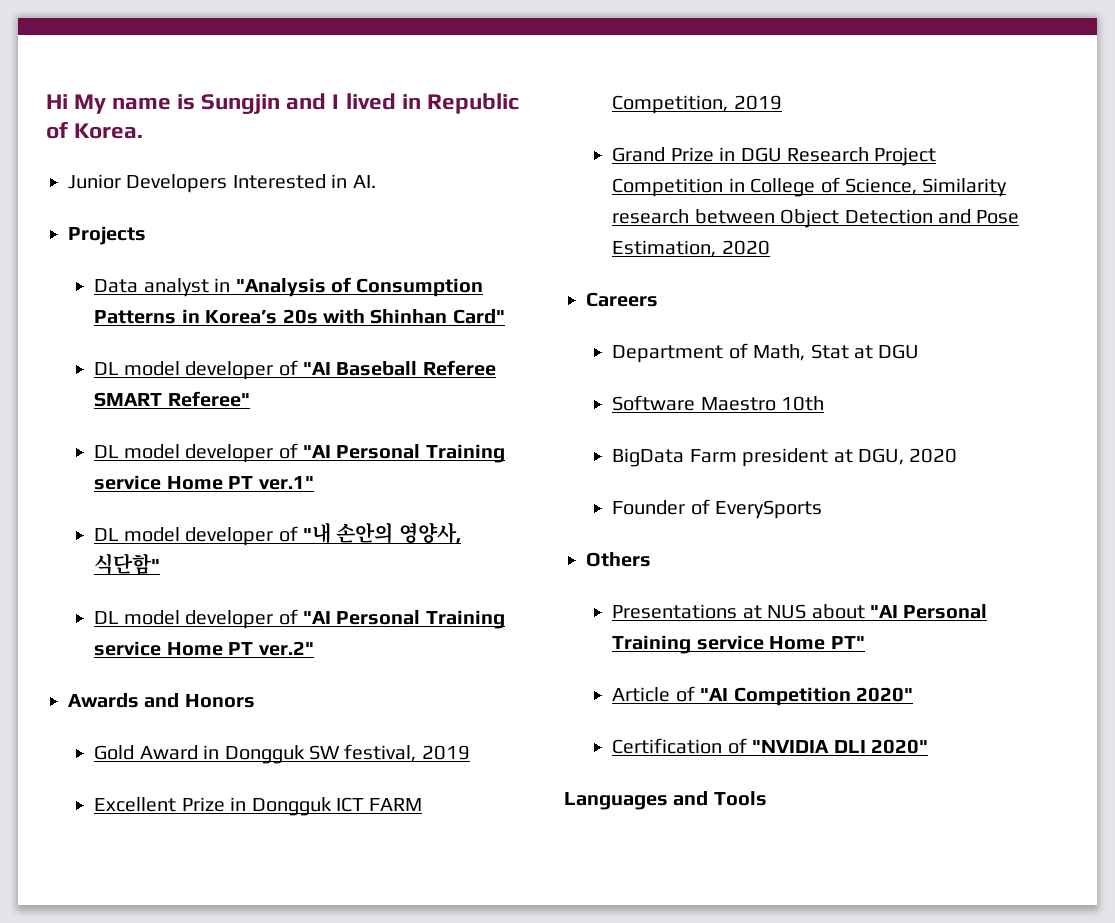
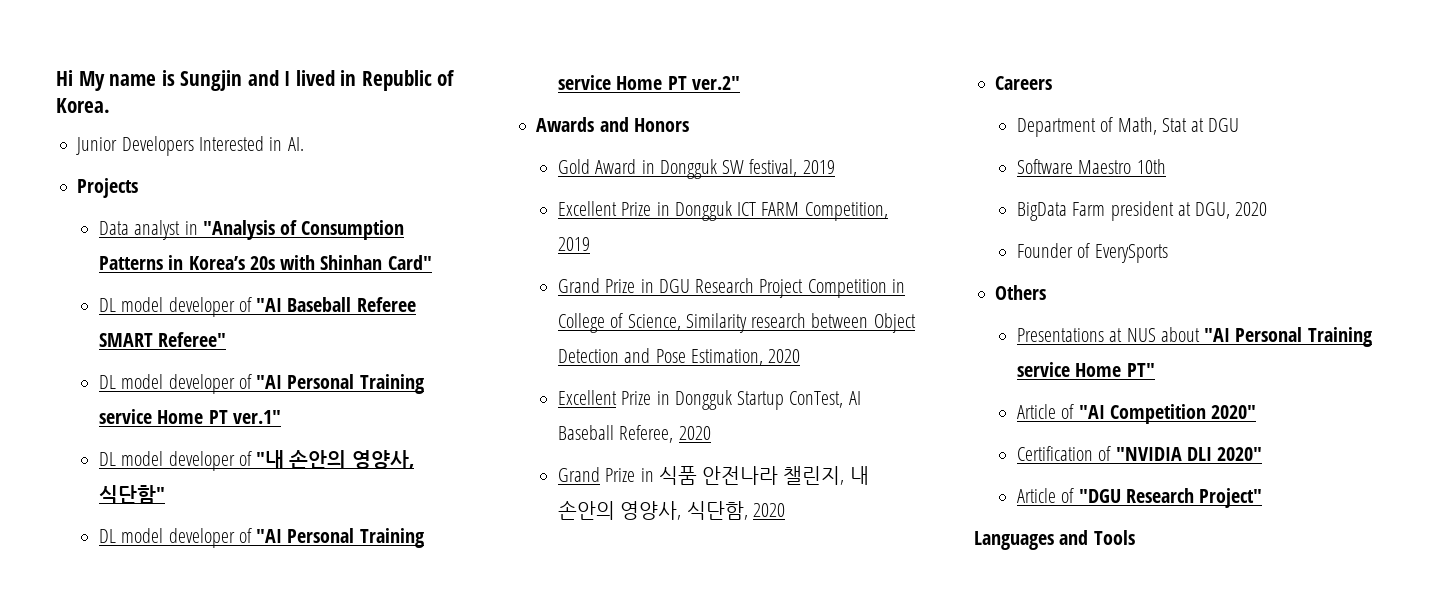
(770, 247) none -> [558,390,861,410] [558,425,711,443] [558,466,869,485] [558,500,785,520] // Excellent Prize in Dongguk Startup ConTest, AI Baseball Referee, 2020 // Grand Prize in 식품 안전나라 챌린지, 내 손안의 영양사, 식단함, 2020
(928, 746) none -> [1017,488,1263,508] // Article of "DGU Research Project"

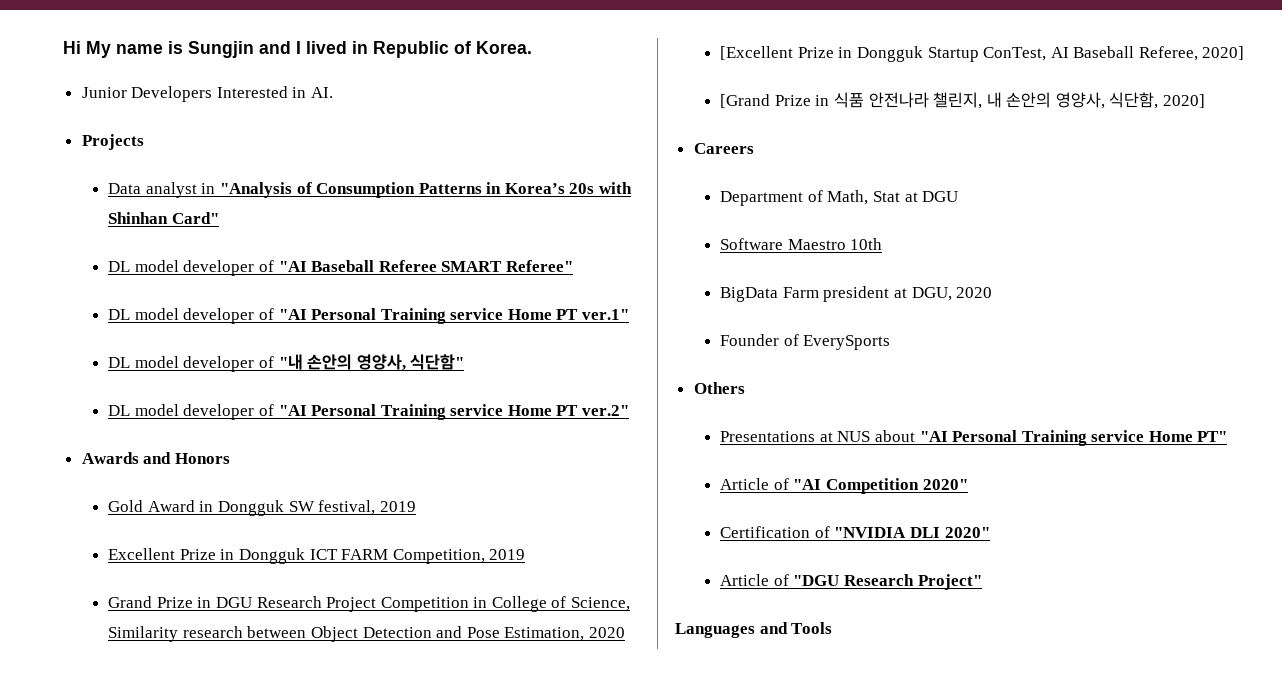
[558,390,618,405] Excellent -> [720,46,794,60] [Excellent
[678,426,711,440] [558,467,601,482] 2020 // Grand -> [1202,46,1245,60] [720,94,771,108] 2020] // [Grand
[752,503,785,517] 2020 -> [1163,94,1206,108] 2020]

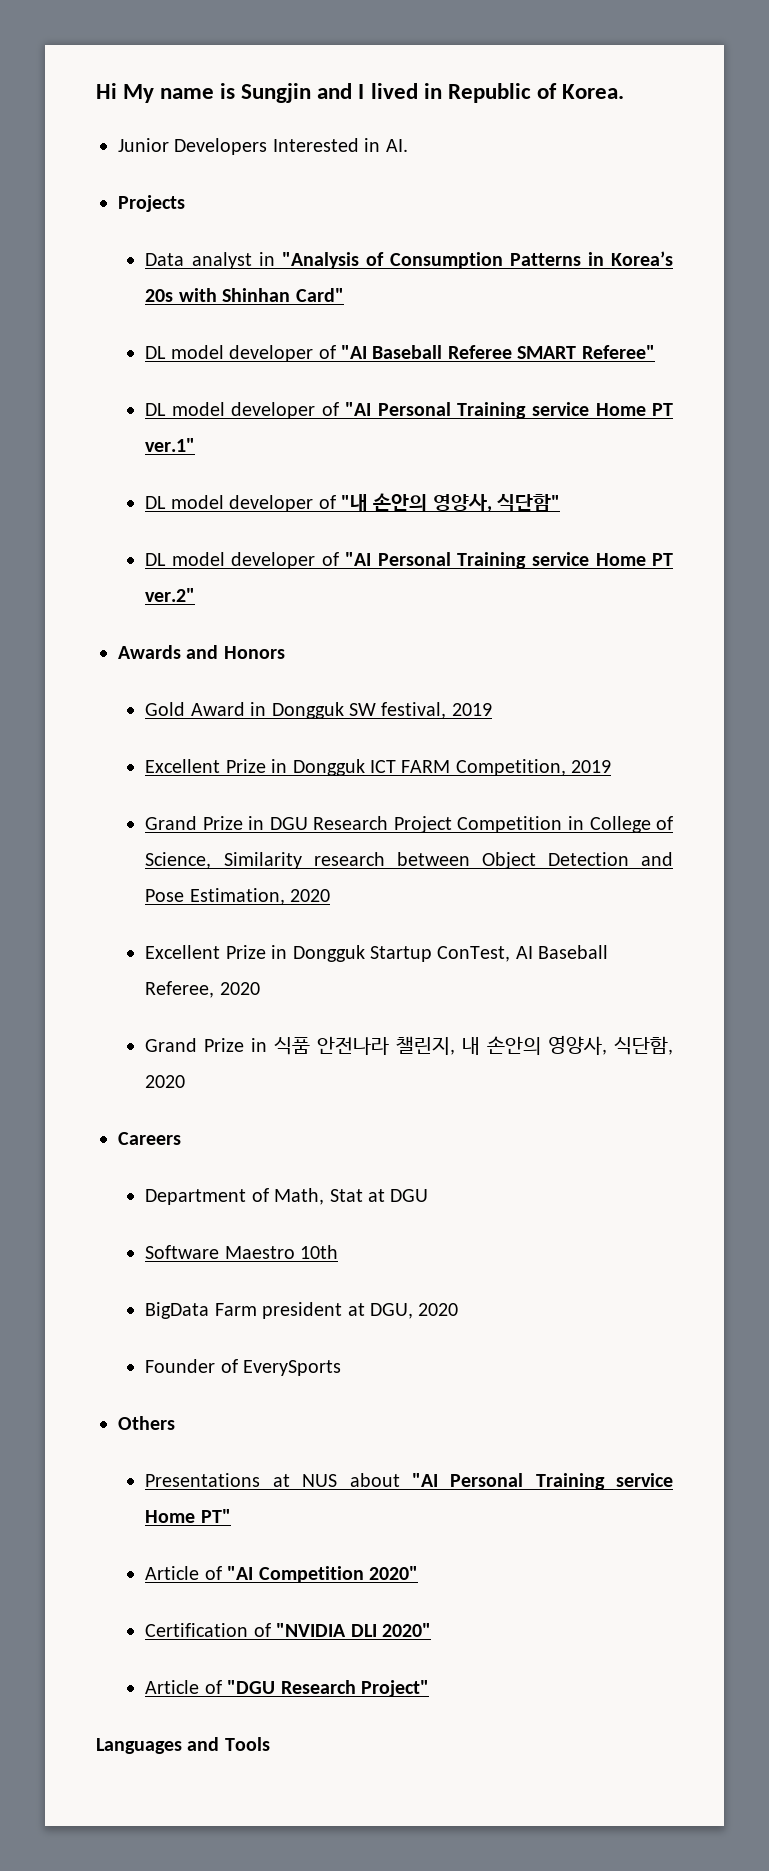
[720,46,794,60] [Excellent -> [145,945,221,959] Excellent
[1202,46,1245,60] [720,94,771,108] 2020] // [Grand -> [219,982,260,995] [145,1038,198,1052] 2020 // Grand
[1163,94,1206,108] 2020] -> [145,1075,186,1088] 2020

